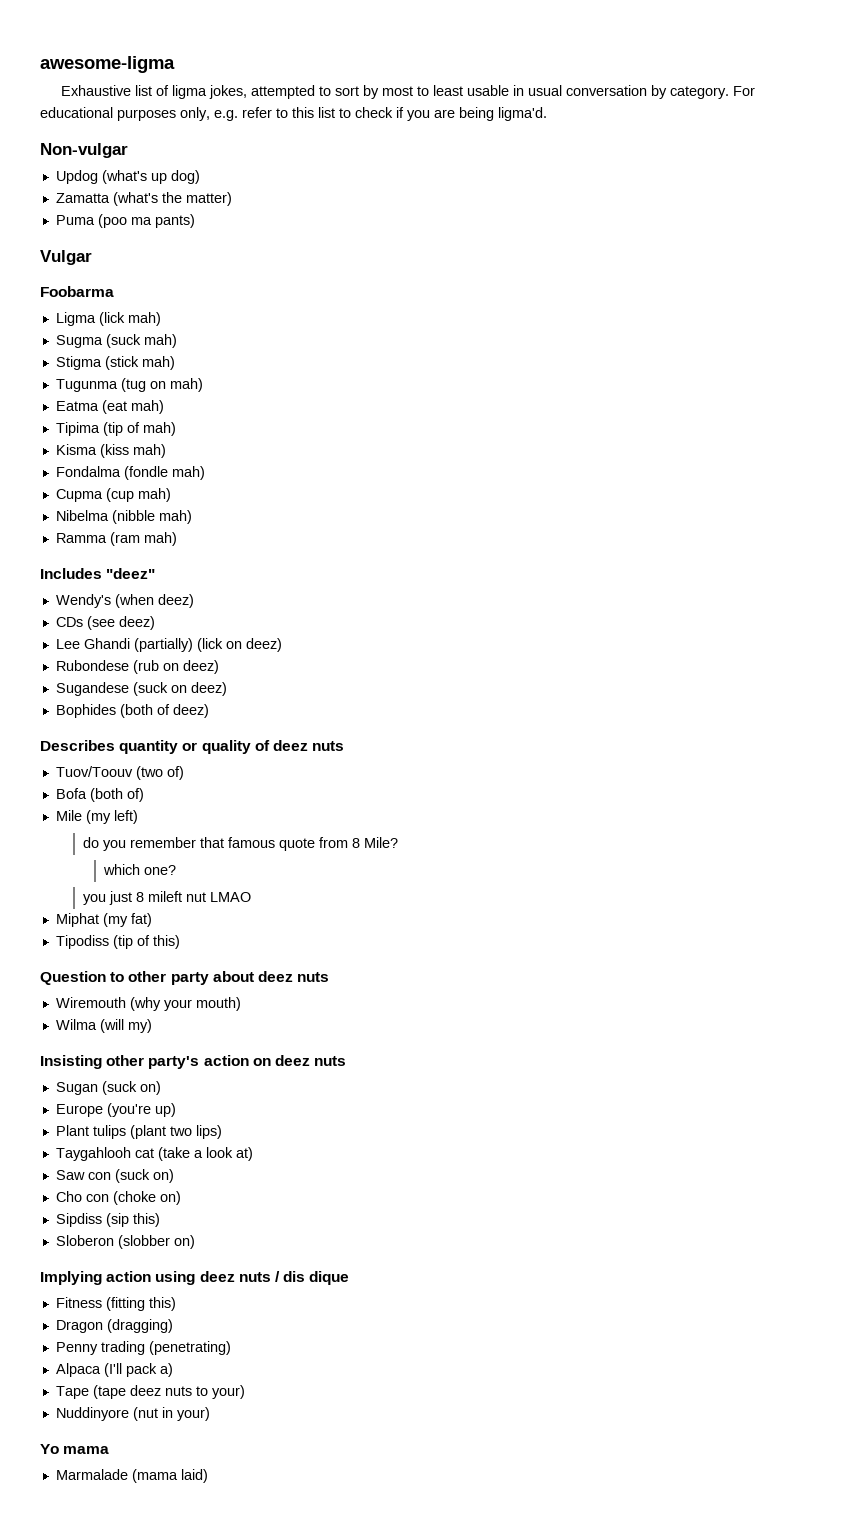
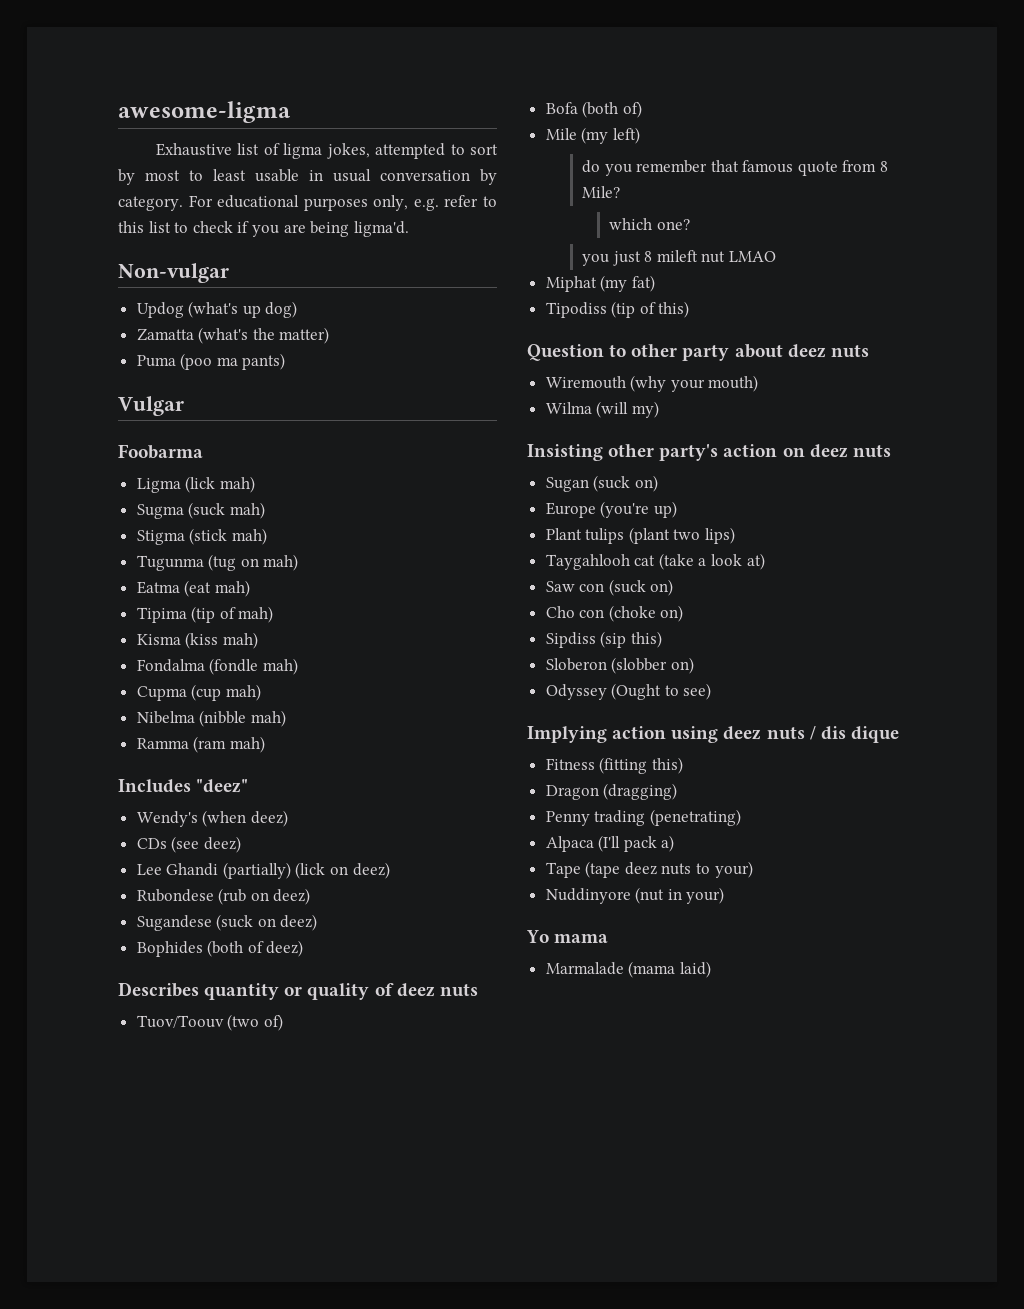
(195, 1242) none -> [545,683,712,700] // Odyssey (Ought to see)

